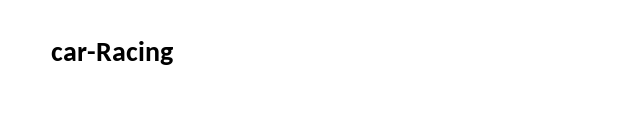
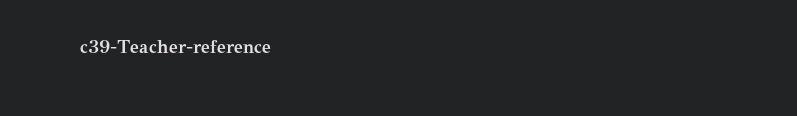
[51,41,173,65] car-Racing -> [80,40,271,53] c39-Teacher-reference

